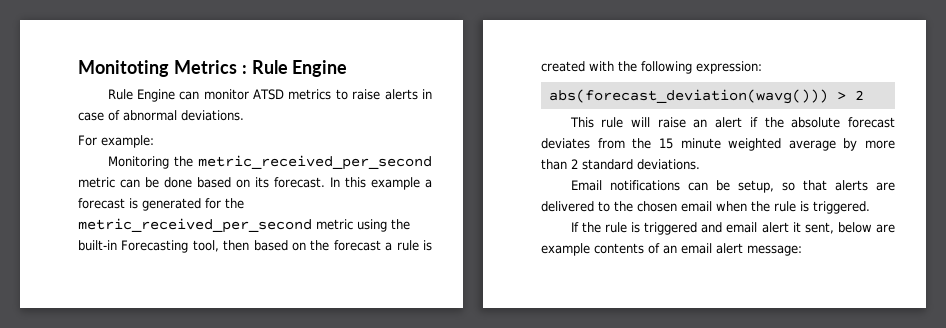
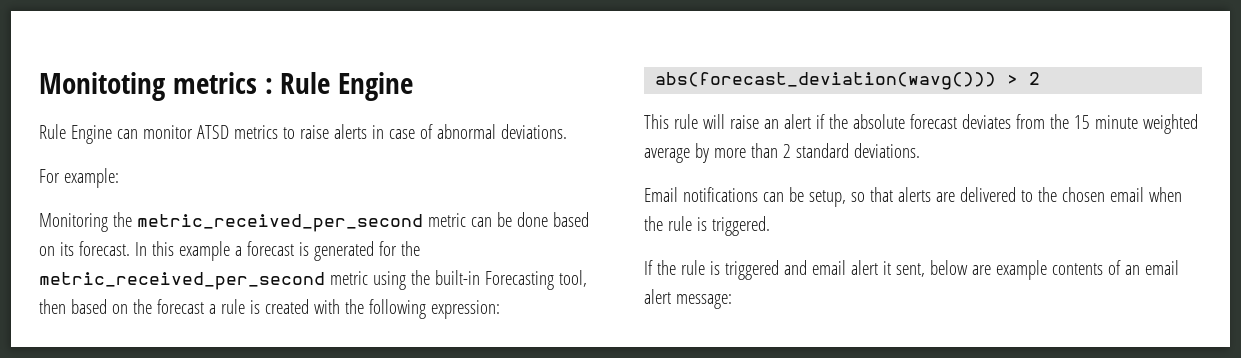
[173,60,237,74] Metrics -> [172,72,257,94] metrics

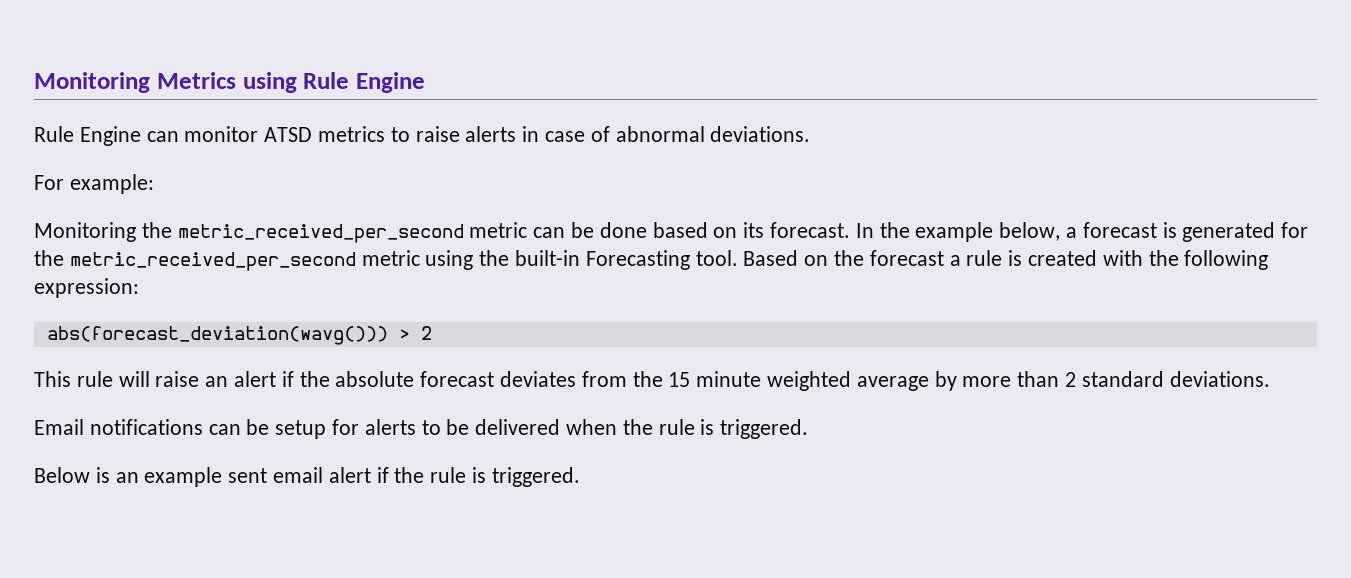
[39,72,273,101] Monitoting metrics : -> [34,72,297,93] Monitoring Metrics using
[151,241,230,261] this example -> [879,222,1061,242] the example below,
[558,270,587,287] [39,299,107,314] tool, then based -> [695,250,799,266] tool. Based
[808,187,1144,207] setup, so that alerts are delivered to the chosen email -> [275,419,561,439] setup for alerts to be delivered
[644,260,1179,280] [644,289,732,309] If the rule is triggered and email alert it sent, below are example contents of an email alert message: -> [34,467,580,487] Below is an example sent email alert if the rule is triggered.

